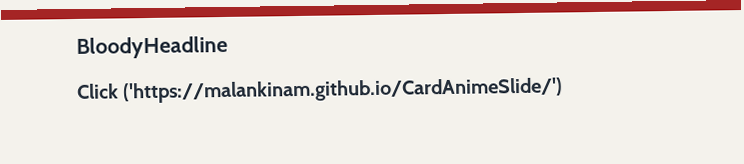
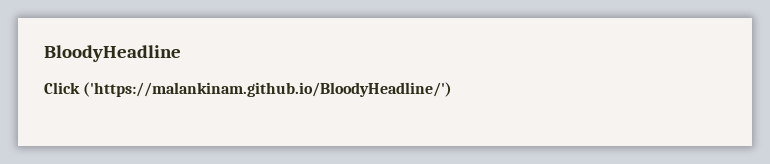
[122,77,564,104] ('https://malankinam.github.io/CardAnimeSlide/') -> [83,82,453,97] ('https://malankinam.github.io/BloodyHeadline/')

